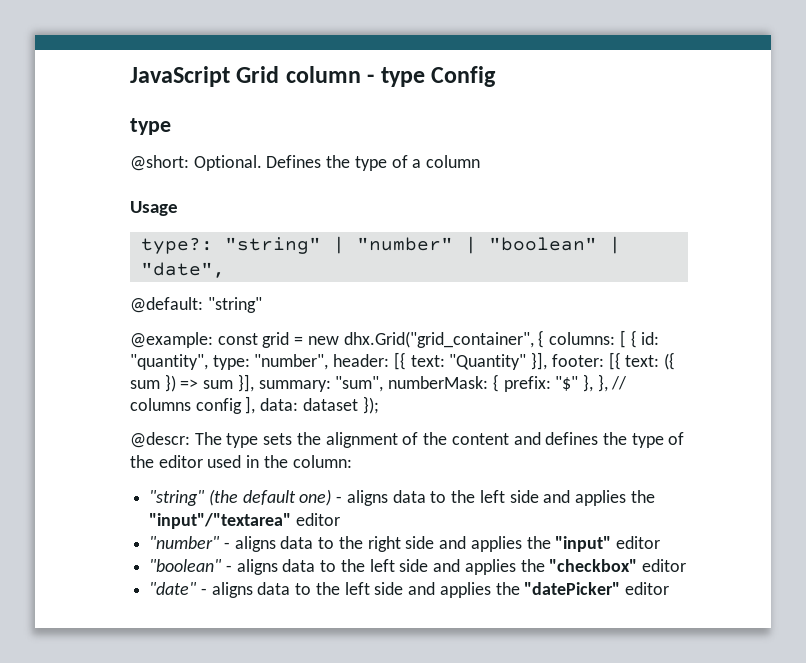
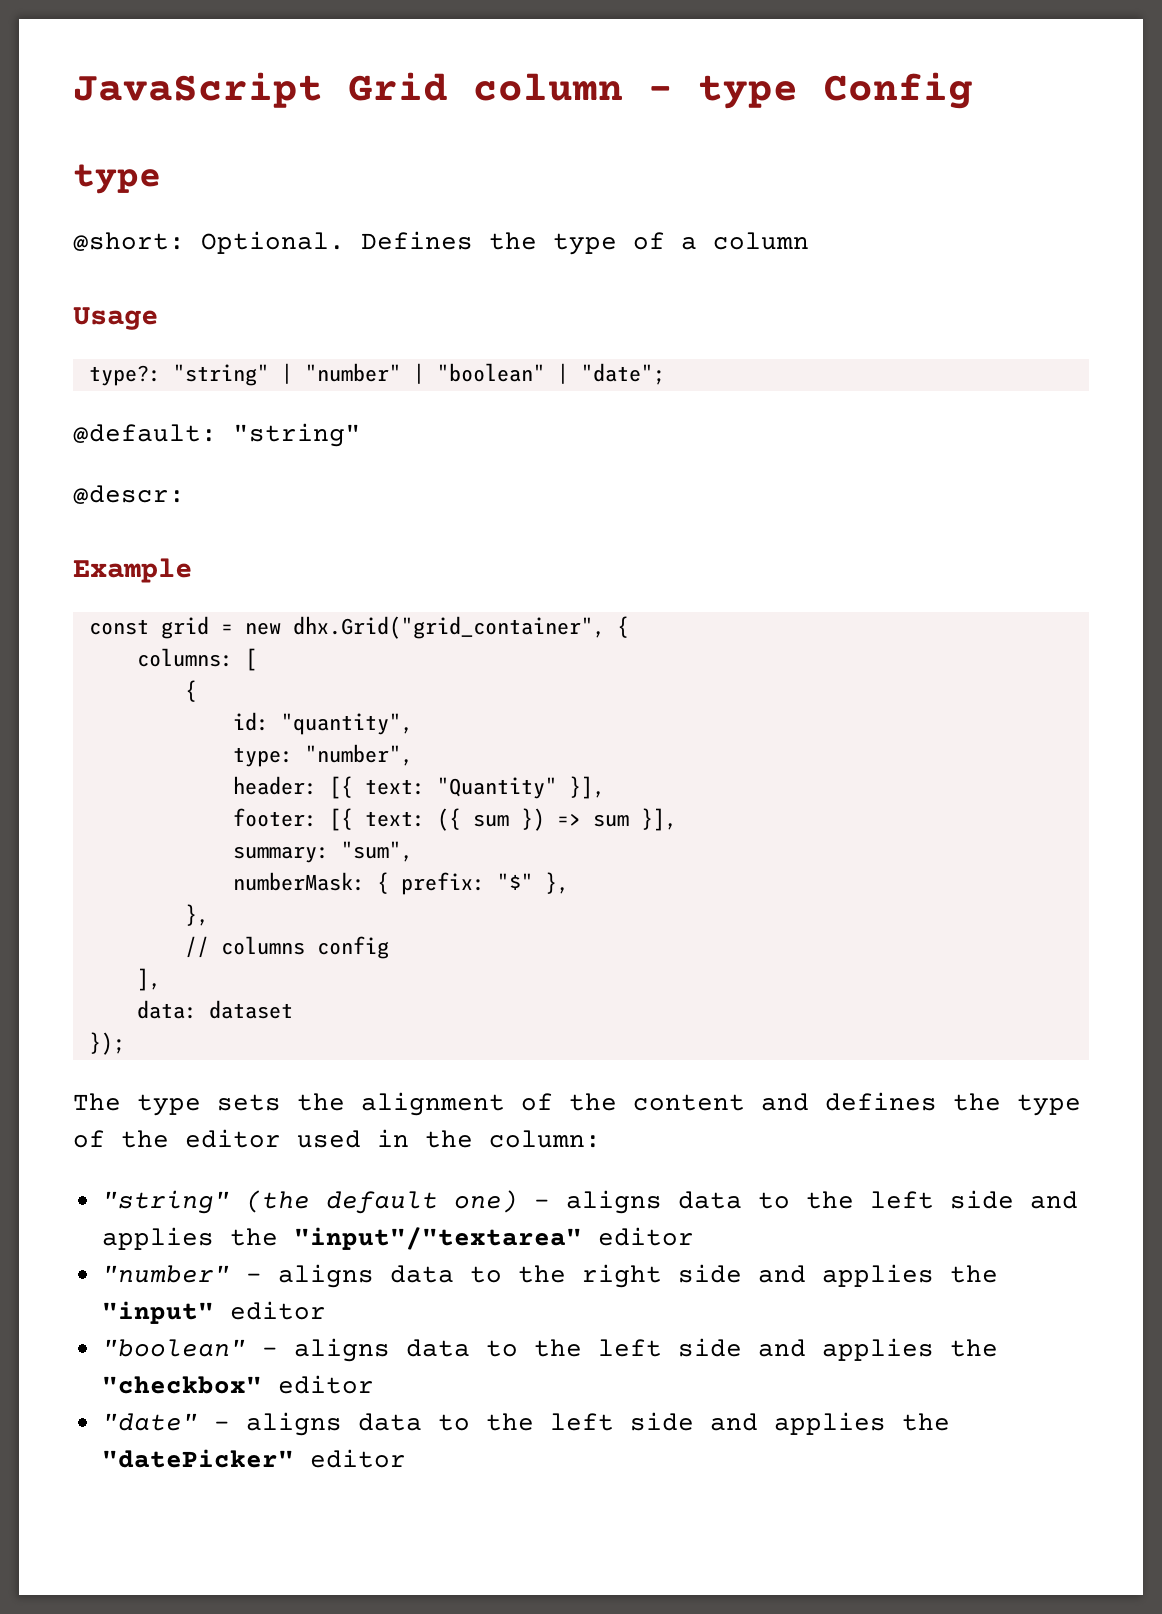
[140,262,225,278] "date", -> [580,363,665,385] "date";
[130,332,213,348] @example: -> [73,485,185,504] [73,558,192,583] @descr: // Example //
(545, 339) none -> (629, 627) //
[630,330,637,348] { -> [184,680,197,702] // { //
(208, 362) none -> (413, 724) //
(329, 362) none -> (413, 755) //
(548, 361) none -> (605, 787) //
(254, 383) none -> (677, 819) //
(384, 384) none -> (413, 851) //
[597,374,608,392] }, -> [184,904,209,926] // }, //
(242, 406) none -> (389, 947) //
(256, 405) none -> (161, 979) //
(358, 404) none -> (293, 1009) //
[130,432,190,448] @descr: -> (125, 1043) none

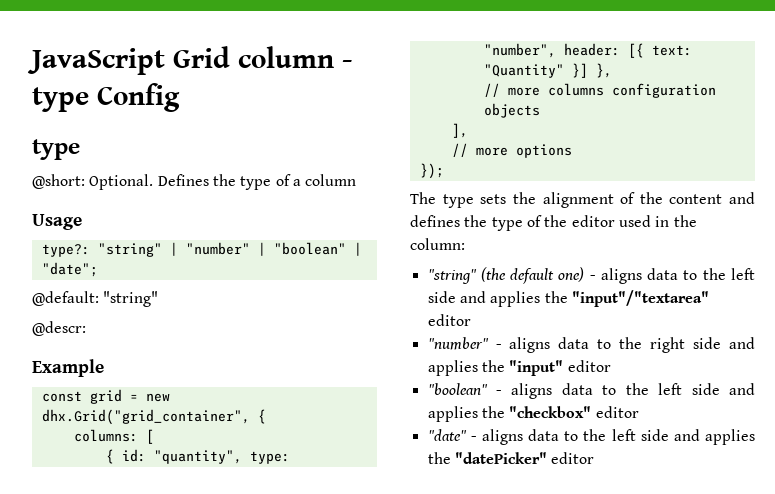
(197, 691) // -> (114, 456) none
(413, 724) // -> (242, 457) none
(413, 755) // -> (556, 50) none
[568,776,605,799] [232,808,677,831] [232,841,413,863] [232,872,569,895] [184,904,209,926] [184,936,389,959] [136,968,161,991] [136,1000,293,1019] }], // footer: [{ text: ({ sum }) => sum }], // summary: "sum", // numberMask: { prefix: "$" }, // }, // // columns config // ], // data: dataset -> [571,63,612,78] [483,83,716,98] [483,103,540,118] [451,123,468,138] [451,143,572,158] }] }, // // more columns configuration objects // ], // // more options

